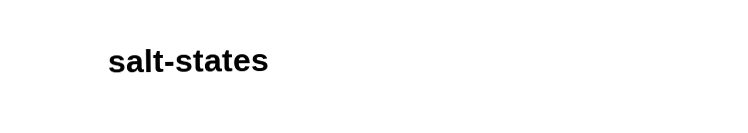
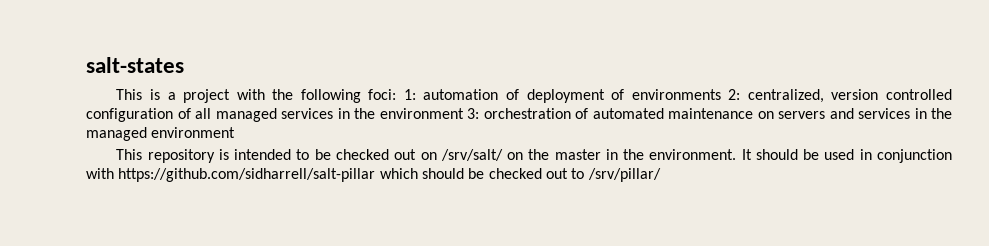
(270, 60) none -> [116,89,953,103] [86,108,952,122] [86,127,236,141] [116,149,953,163] [86,168,661,182] // This is a project with the following foci: 1: automation of deployment of environments 2: centralized, version controlled configuration of all managed services in the environment 3: orchestration of automated maintenance on servers and services in the managed environment // This repository is intended to be checked out on /srv/salt/ on the master in the environment. It should be used in conjunction with https://github.com/sidharrell/salt-pillar which should be checked out to /srv/pillar/

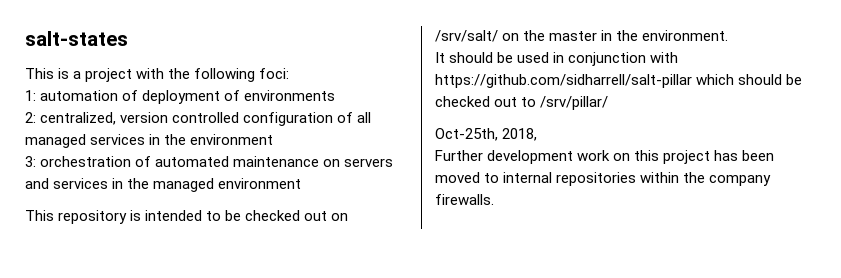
(397, 94) none -> (290, 73) //
(721, 94) none -> (336, 95) //
(464, 113) none -> (274, 139) //
(737, 154) none -> (729, 35) //
(661, 175) none -> [435,128,538,141] [435,150,775,164] [435,172,772,186] [435,194,494,205] // Oct-25th, 2018, // Further development work on this project has been moved to internal repositories within the company firewalls.

